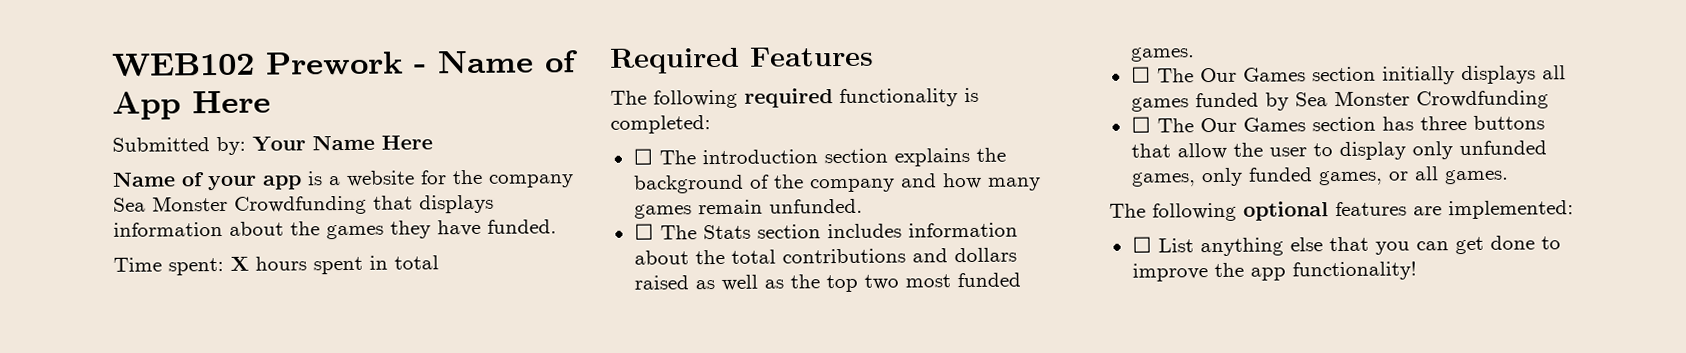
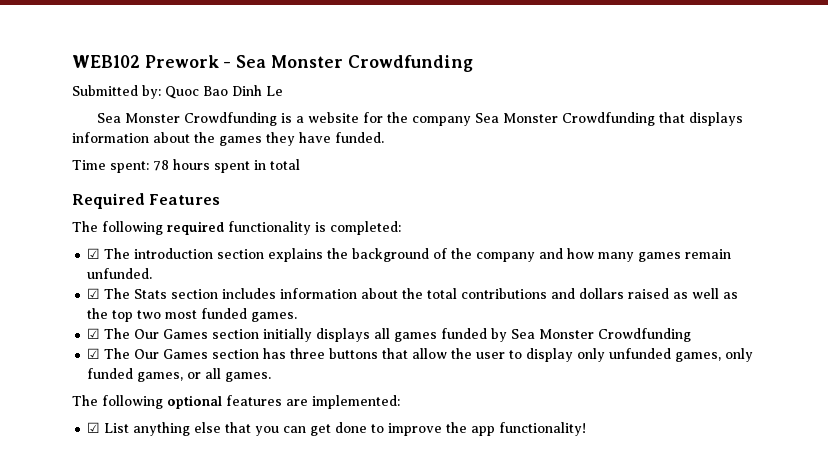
[437,50,578,74] [112,90,271,120] [112,134,433,156] [112,171,302,191] Name of App Here // Submitted by: Your Name Here // Name of your app -> [236,55,473,72] [72,85,283,99] [97,112,278,126] Sea Monster Crowdfunding // Submitted by: Quoc Bao Dinh Le // Sea Monster Crowdfunding
[230,256,249,271] X -> [153,160,169,171] 78
[632,148,653,165] ☐ -> [87,248,101,259] ☑
[633,223,654,240] ☐ -> [87,288,101,299] ☑
[1130,66,1151,83] ☐ -> [87,328,101,339] ☑
[1130,116,1151,133] ☐ -> [87,348,101,359] ☑
[1131,236,1152,253] ☐ -> [87,422,101,433] ☑

